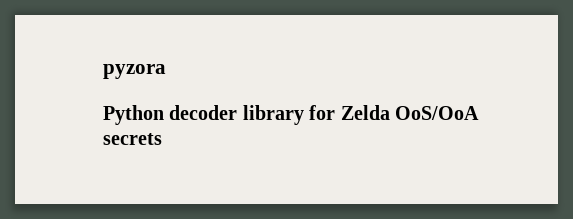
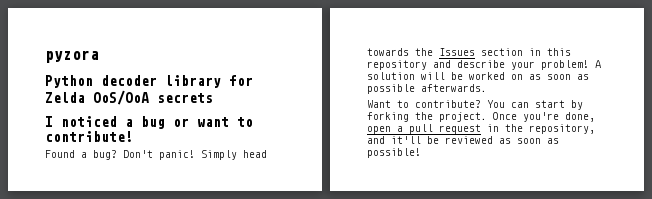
(162, 139) none -> [45,116,253,129] [45,131,133,142] [45,150,267,160] [367,48,571,56] [367,60,601,70] [367,72,589,80] [367,84,487,94] [367,100,583,110] [367,112,595,122] [367,124,595,134] [367,136,559,144] [367,148,421,158] // I noticed a bug or want to contribute! // Found a bug? Don't panic! Simply head towards the Issues section in this repository and describe your problem! A solution will be worked on as soon as possible afterwards. // Want to contribute? You can start by forking the project. Once you're done, open a pull request in the repository, and it'll be reviewed as soon as possible!

